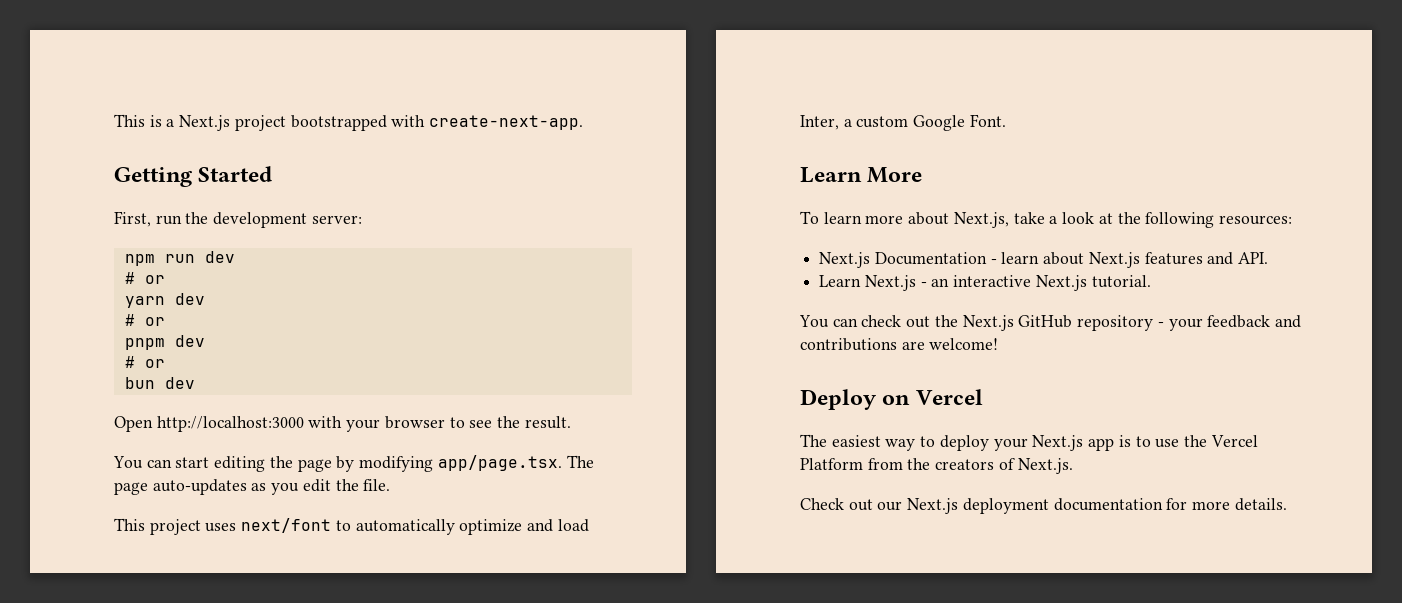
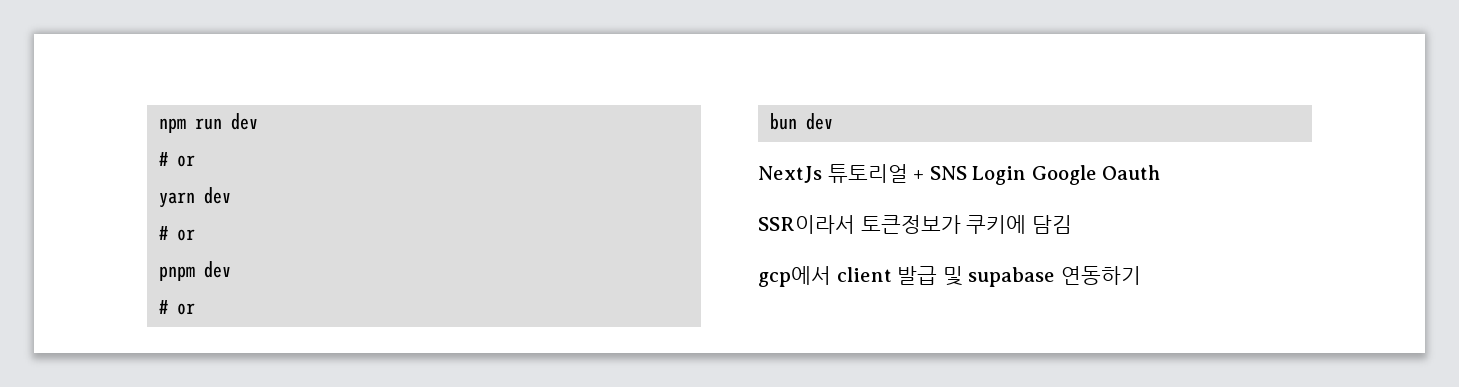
[114,114,584,131] [114,166,273,187] [114,211,362,228] This is a Next.js project bootstrapped with create-next-app. // Getting Started // First, run the development server: // -> (159, 125) none
[114,416,571,432] [113,455,594,472] [114,479,391,495] [114,518,589,535] [800,114,1006,131] [800,167,923,183] [800,211,1292,228] [819,252,1269,268] [819,275,1151,291] [799,315,1301,331] [800,338,999,351] [800,389,983,410] [800,434,1258,451] [800,458,1073,474] [800,498,1287,514] Open http://localhost:3000 with your browser to see the result. // You can start editing the page by modifying app/page.tsx. The page auto-updates as you edit the file. // This project uses next/font to automatically optimize and load Inter, a custom Google Font. // Learn More // To learn more about Next.js, take a look at the following resources: // Next.js Documentation - learn about Next.js features and API. // Learn Next.js - an interactive Next.js tutorial. // You can check out the Next.js GitHub repository - your feedback and contributions are welcome! // Deploy on Vercel // The easiest way to deploy your Next.js app is to use the Vercel Platform from the creators of Next.js. // Check out our Next.js deployment documentation for more details. -> [758,164,1161,185] [758,215,1072,234] [758,266,1141,287] NextJs 튜토리얼 + SNS Login Google Oauth // SSR이라서 토큰정보가 쿠키에 담김 // gcp에서 client 발급 및 supabase 연동하기

